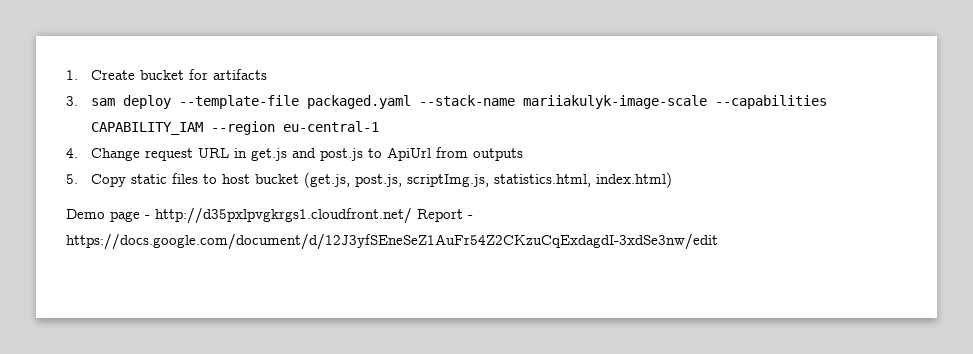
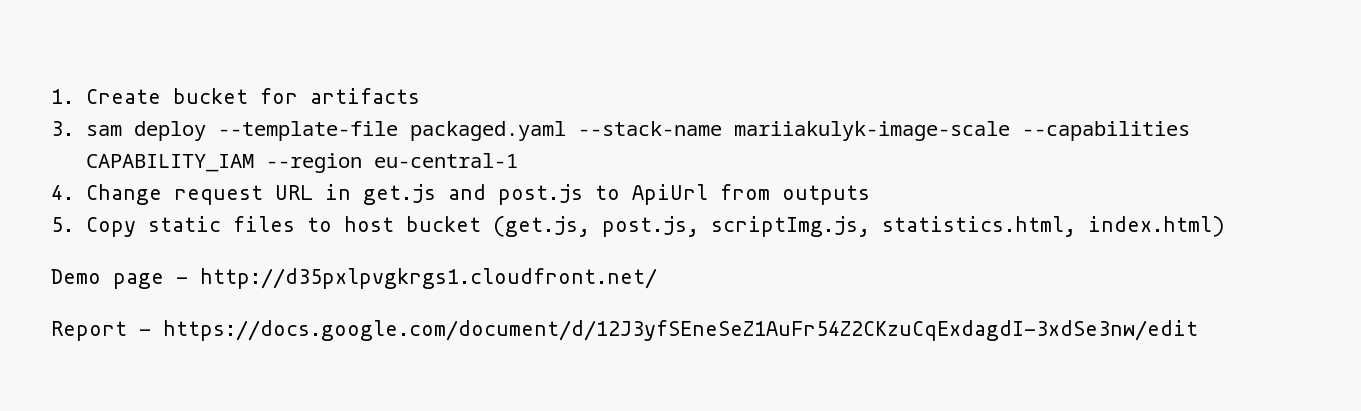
(412, 215) none -> (657, 278) //

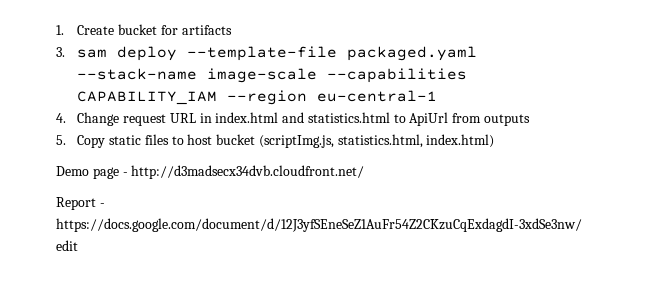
[734,121,1011,141] mariiakulyk-image-scale -> [207,68,318,83] image-scale
[363,184,584,205] get.js and post.js -> [215,112,390,123] index.html and statistics.html
[493,216,871,237] (get.js, post.js, scriptImg.js, -> [258,135,334,148] (scriptImg.js,
[200,268,657,289] http://d35pxlpvgkrgs1.cloudfront.net/ -> [131,165,365,179] http://d3madsecx34dvb.cloudfront.net/

